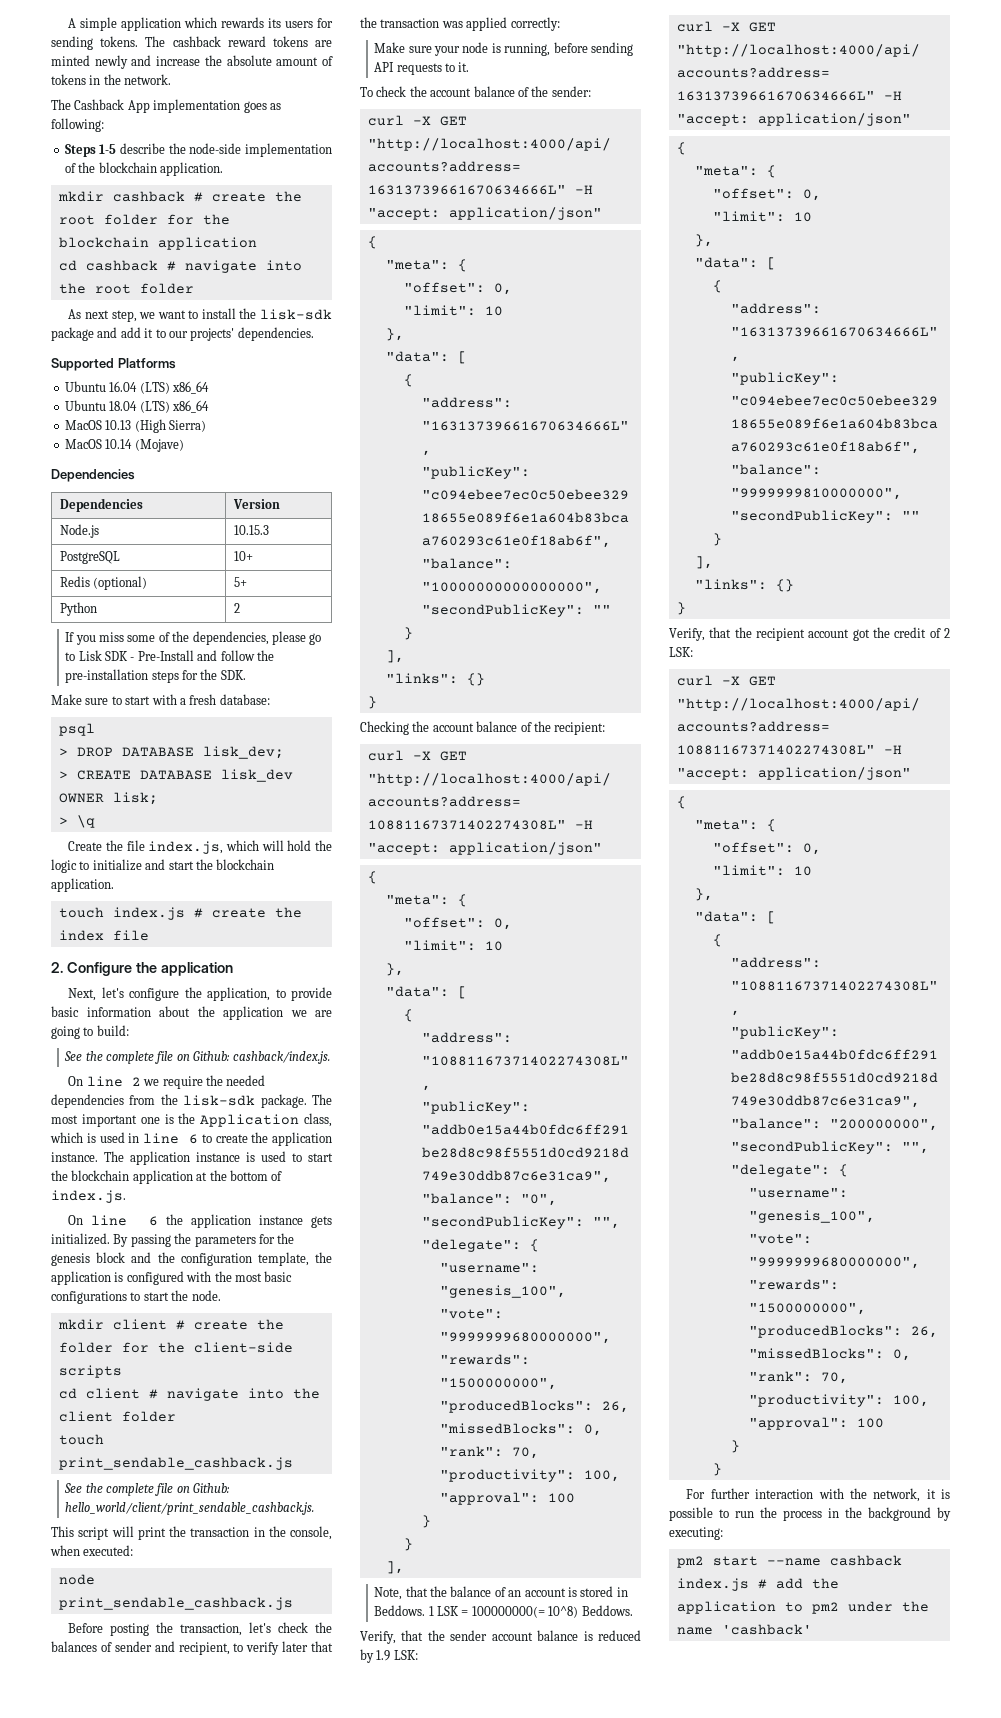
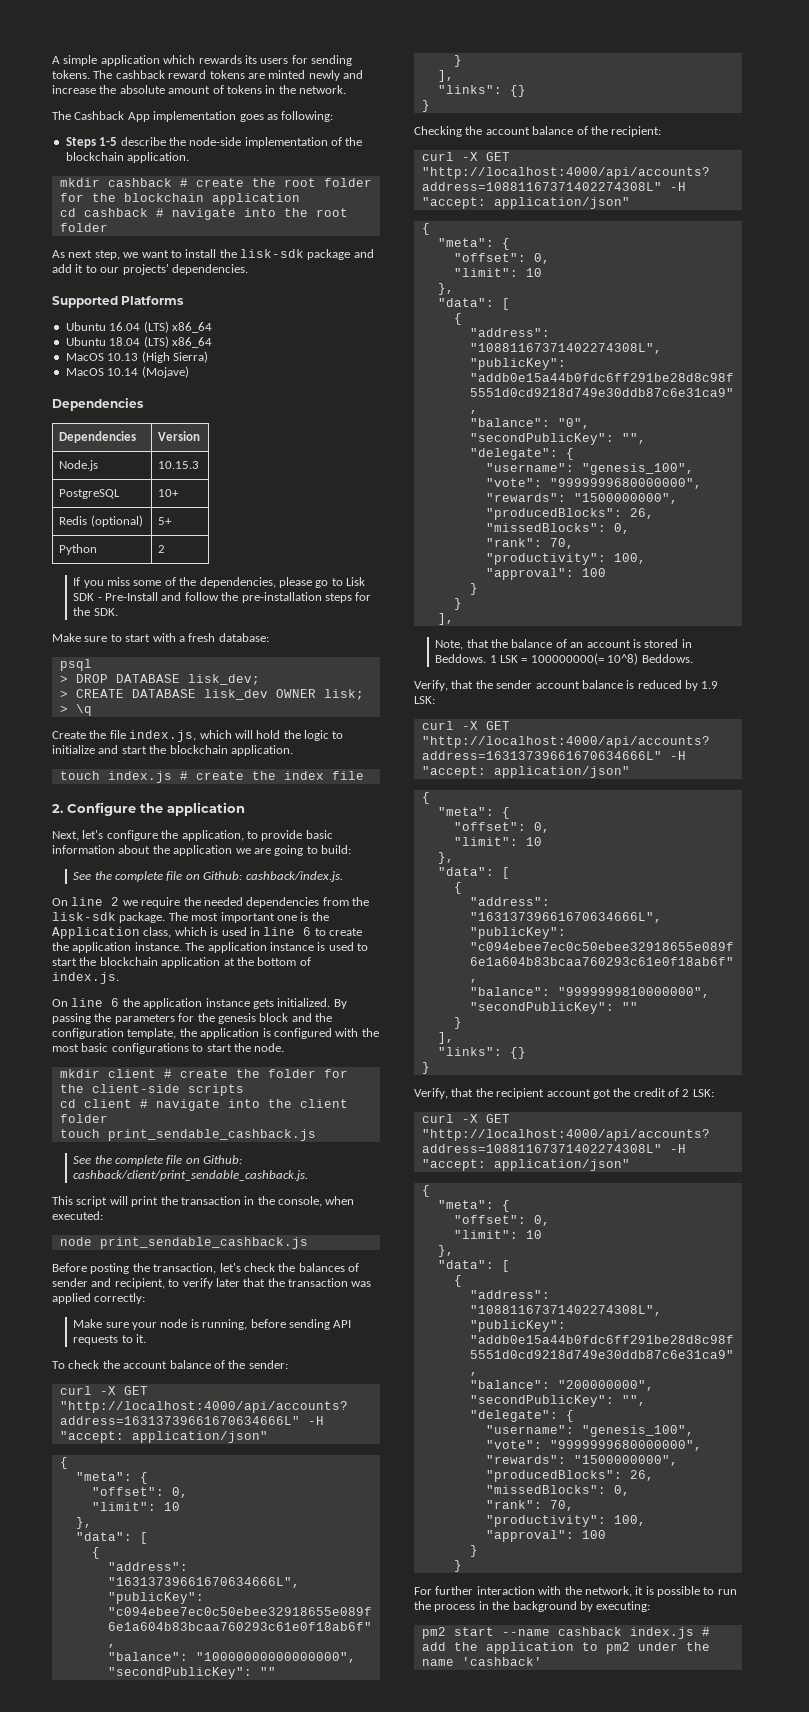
[65,1502,315,1515] hello_world/client/print_sendable_cashback.js. -> [73,1170,309,1181] cashback/client/print_sendable_cashback.js.

